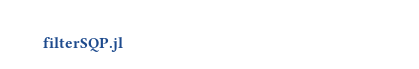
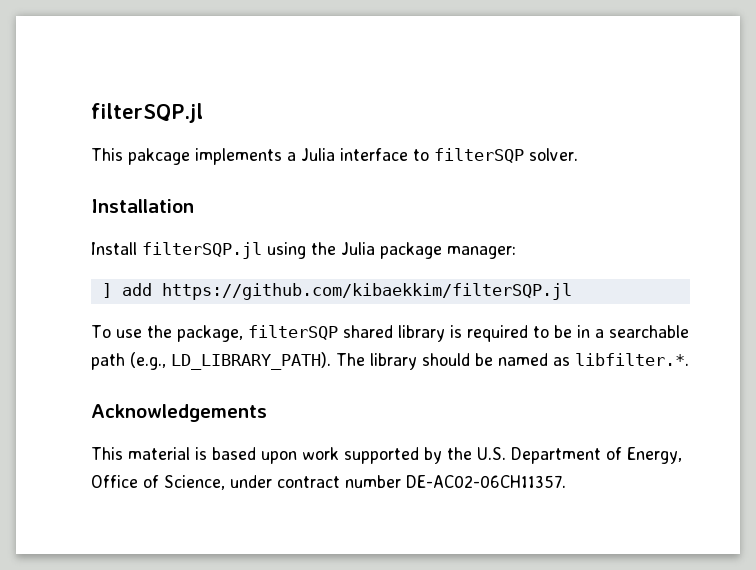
[43,37,123,52] filterSQP.jl -> [91,103,203,123] [91,148,578,165] [91,199,194,213] [91,242,516,259] [101,283,572,300] [91,325,689,342] [91,352,689,370] [91,404,267,422] [91,447,682,464] [91,475,566,490] filterSQP.jl // This pakcage implements a Julia interface to filterSQP solver. // Installation // Install filterSQP.jl using the Julia package manager: // ] add https://github.com/kibaekkim/filterSQP.jl // To use the package, filterSQP shared library is required to be in a searchable path (e.g., LD_LIBRARY_PATH). The library should be named as libfilter.*. // Acknowledgements // This material is based upon work supported by the U.S. Department of Energy, Office of Science, under contract number DE-AC02-06CH11357.

